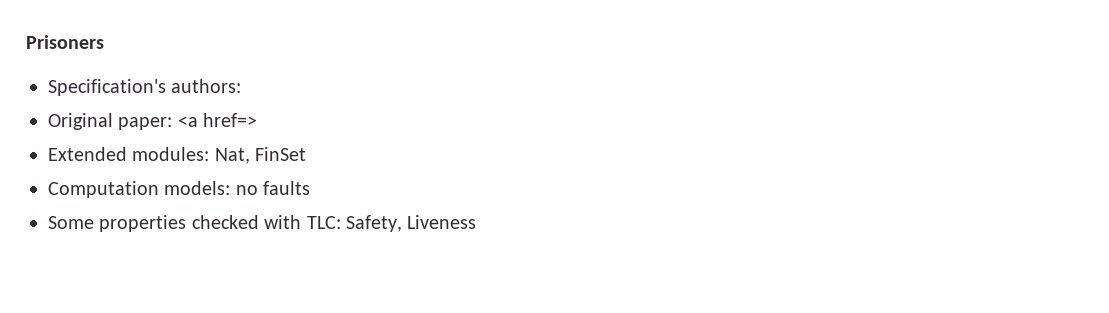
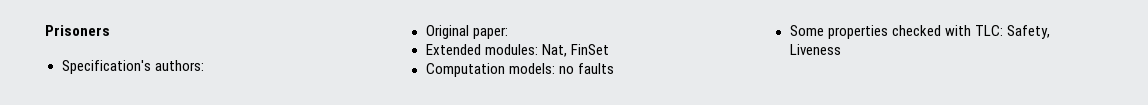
[177,113,258,127] <a href=> -> (508, 33) none

